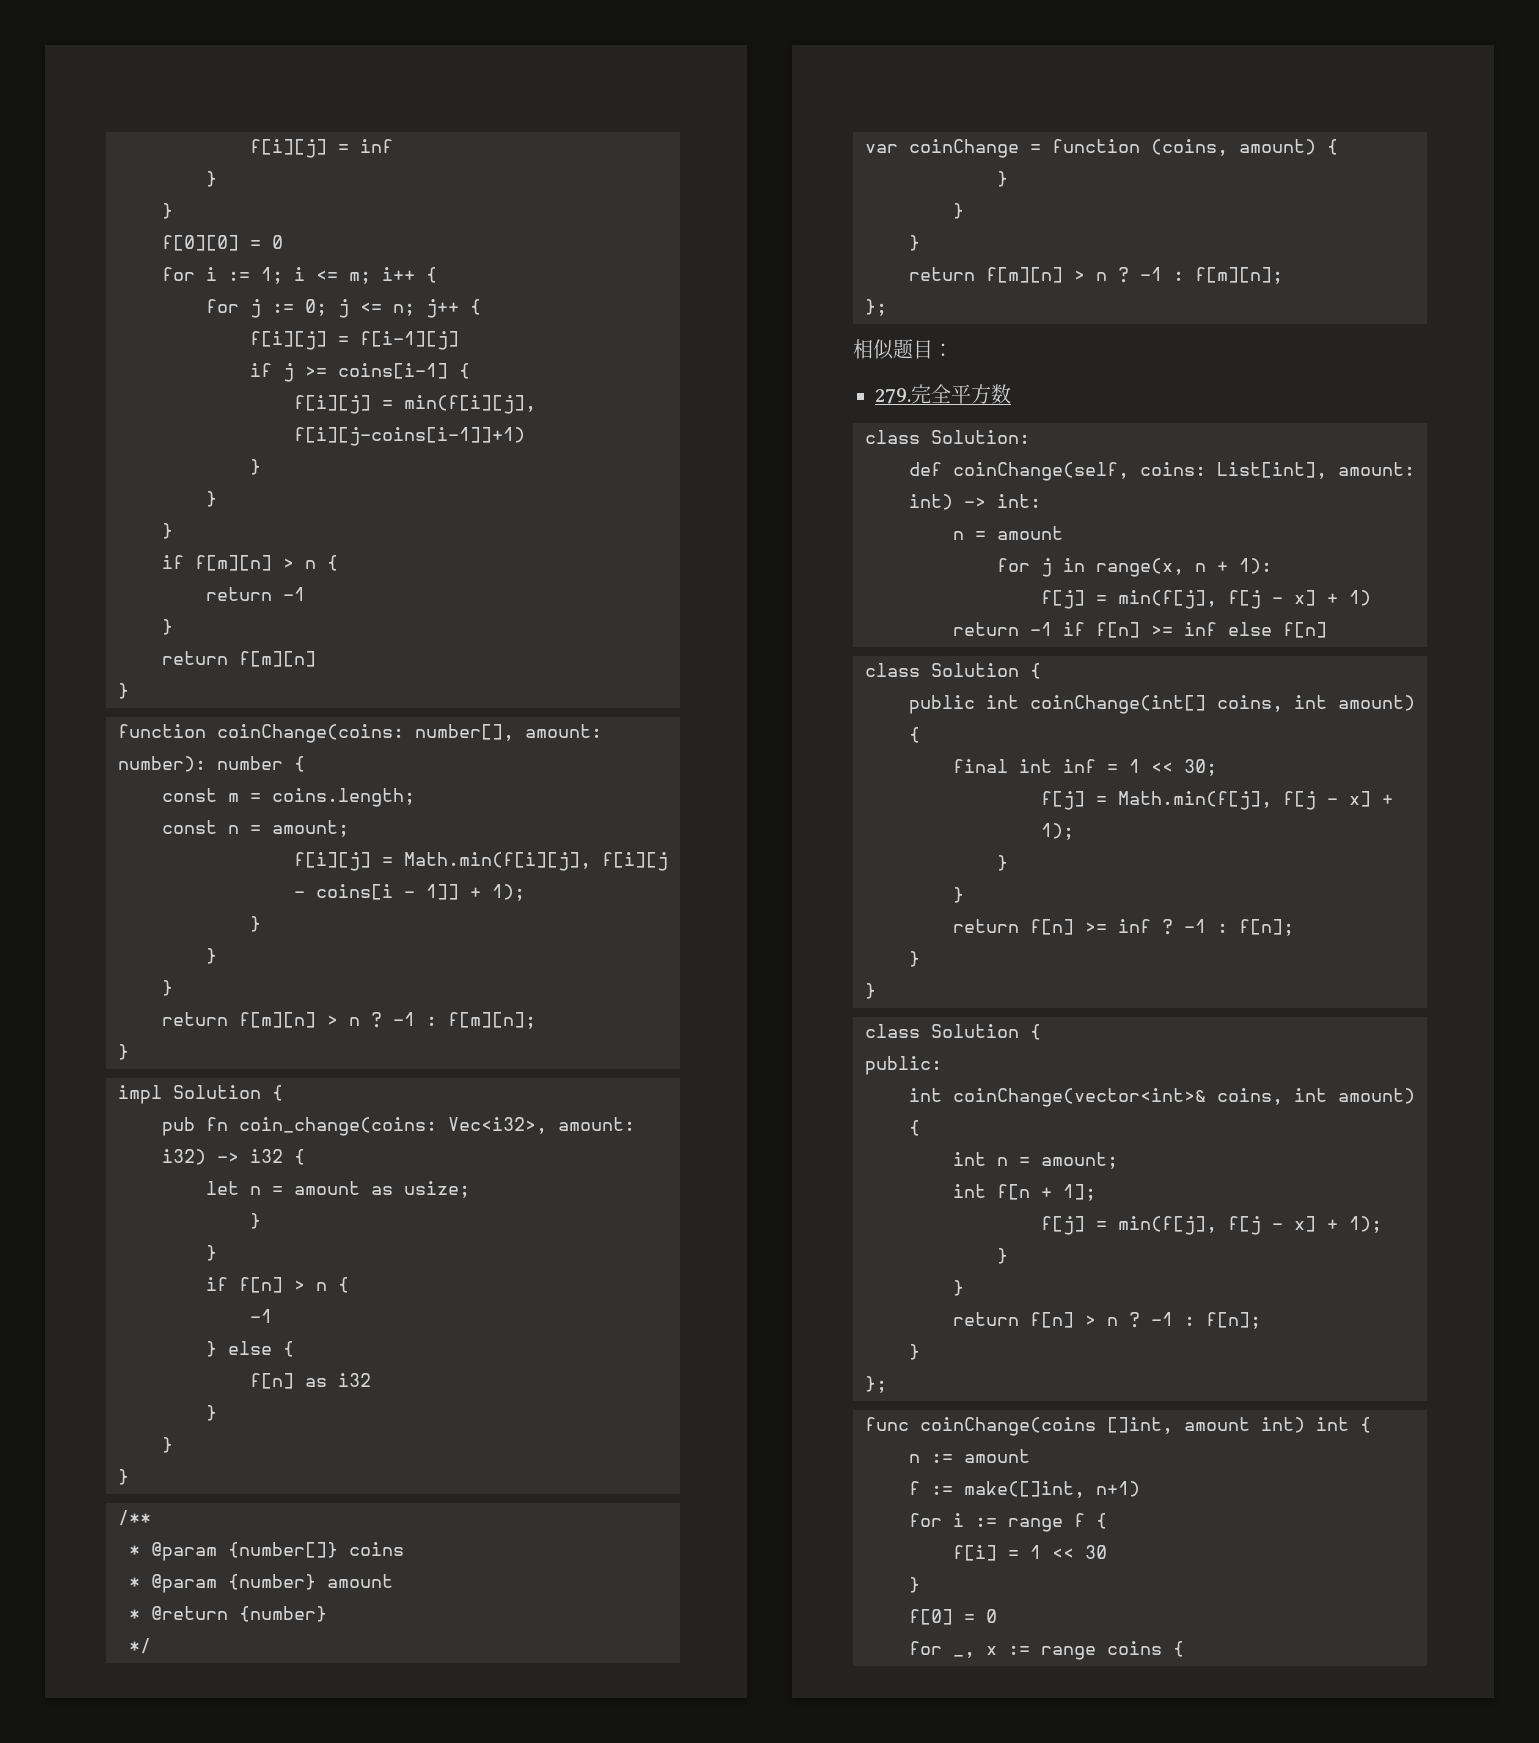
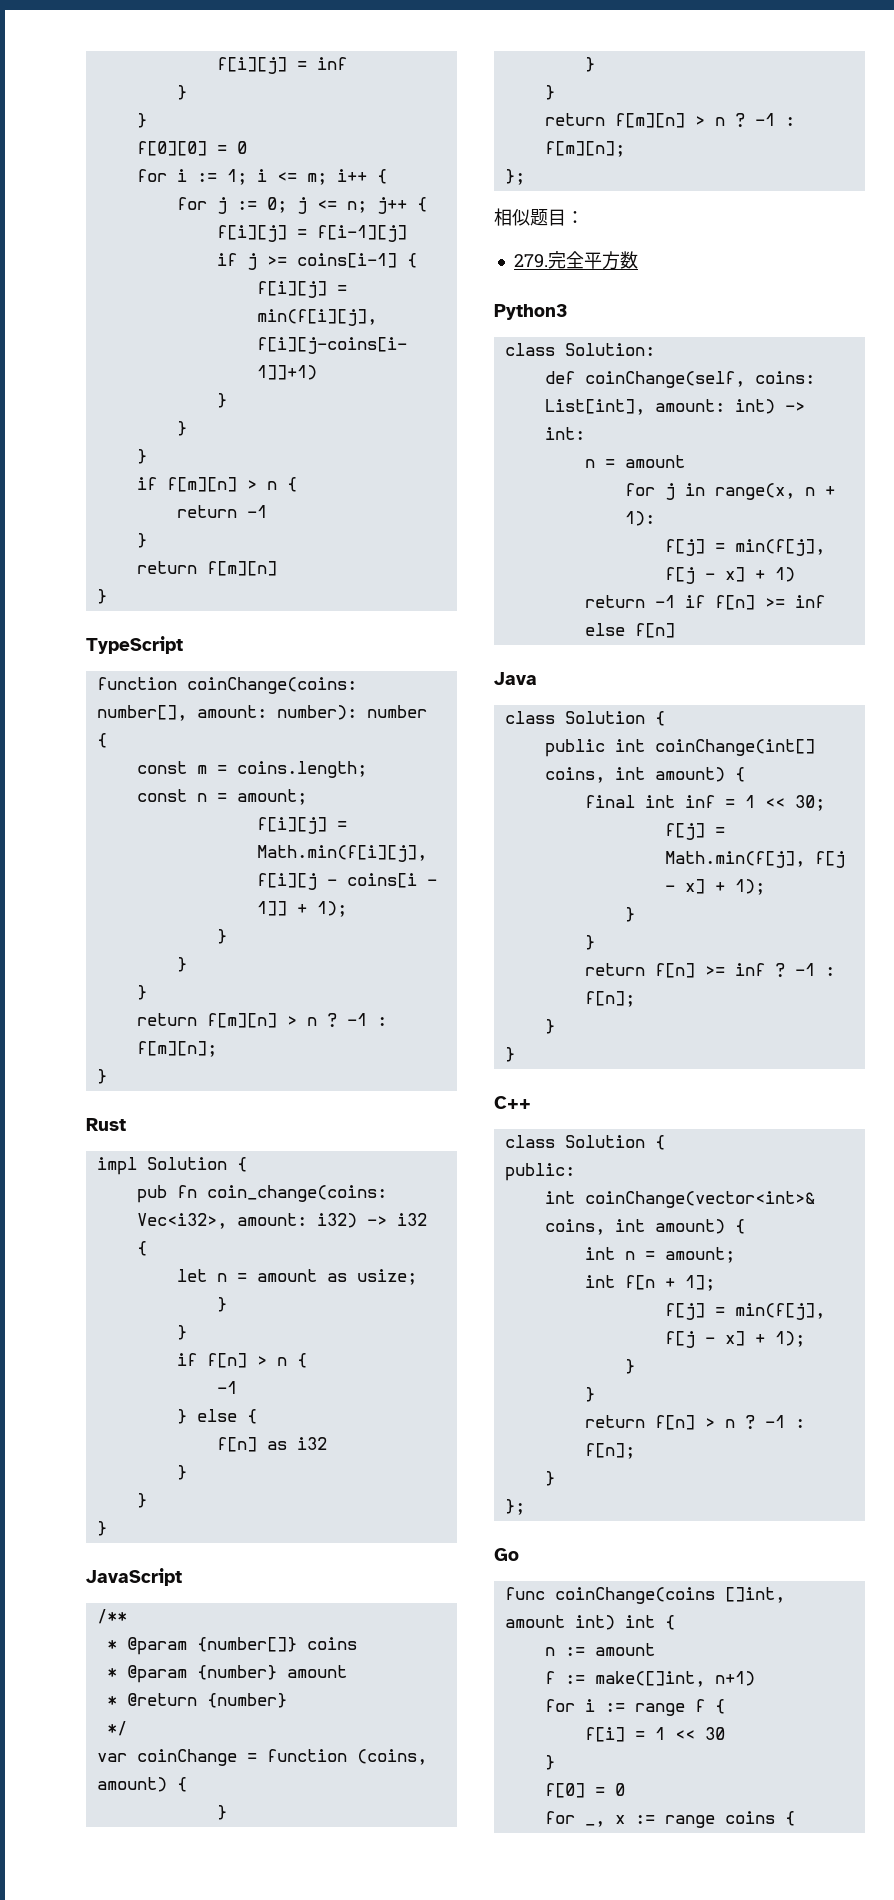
(129, 691) none -> [86,636,183,654] // TypeScript
(129, 1052) none -> [86,1118,126,1131] // Rust
(129, 1477) none -> [86,1568,182,1586] // JavaScript
(1011, 394) none -> [494,304,568,320] // Python3
(1327, 630) none -> [494,672,537,685] // Java
(876, 991) none -> [494,1096,531,1109] // C++
(887, 1384) none -> [494,1548,519,1561] // Go

